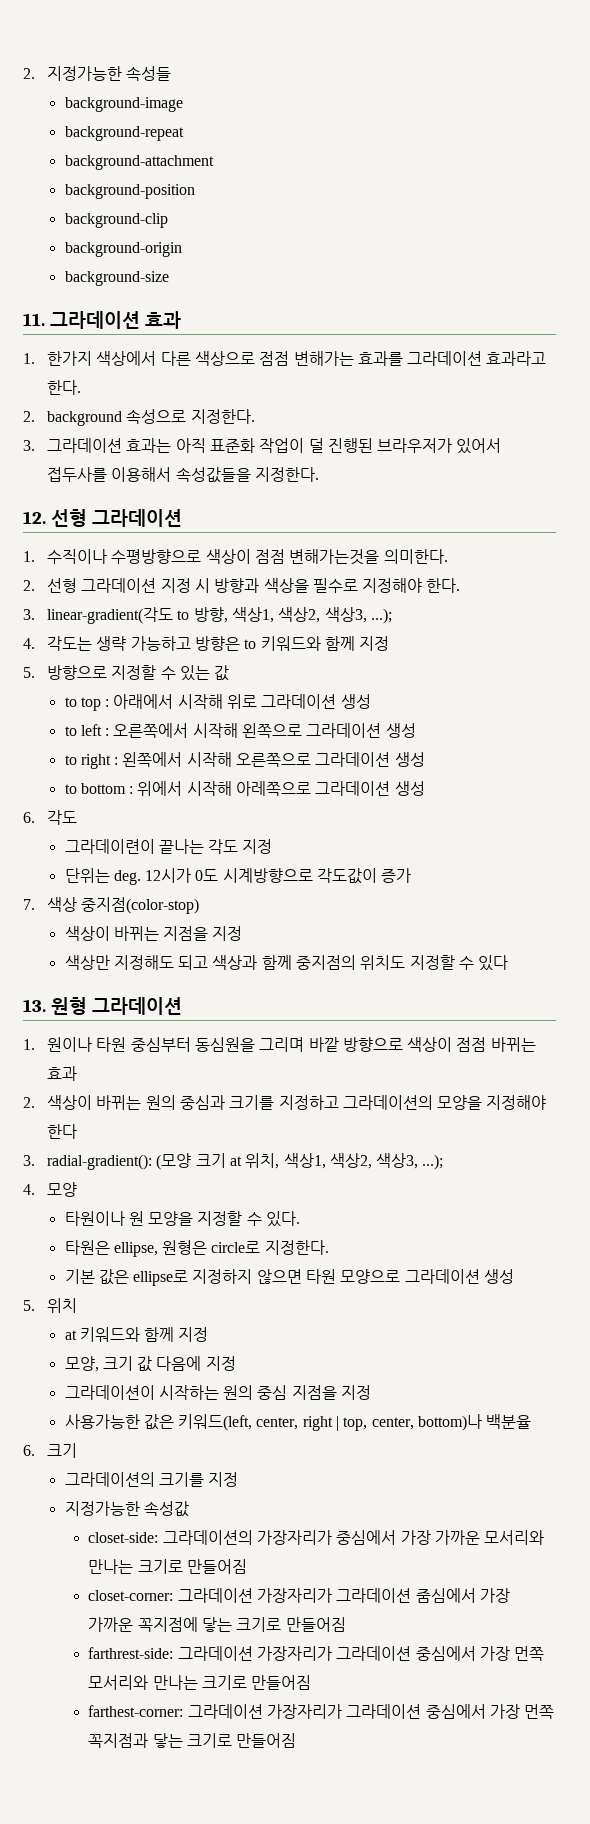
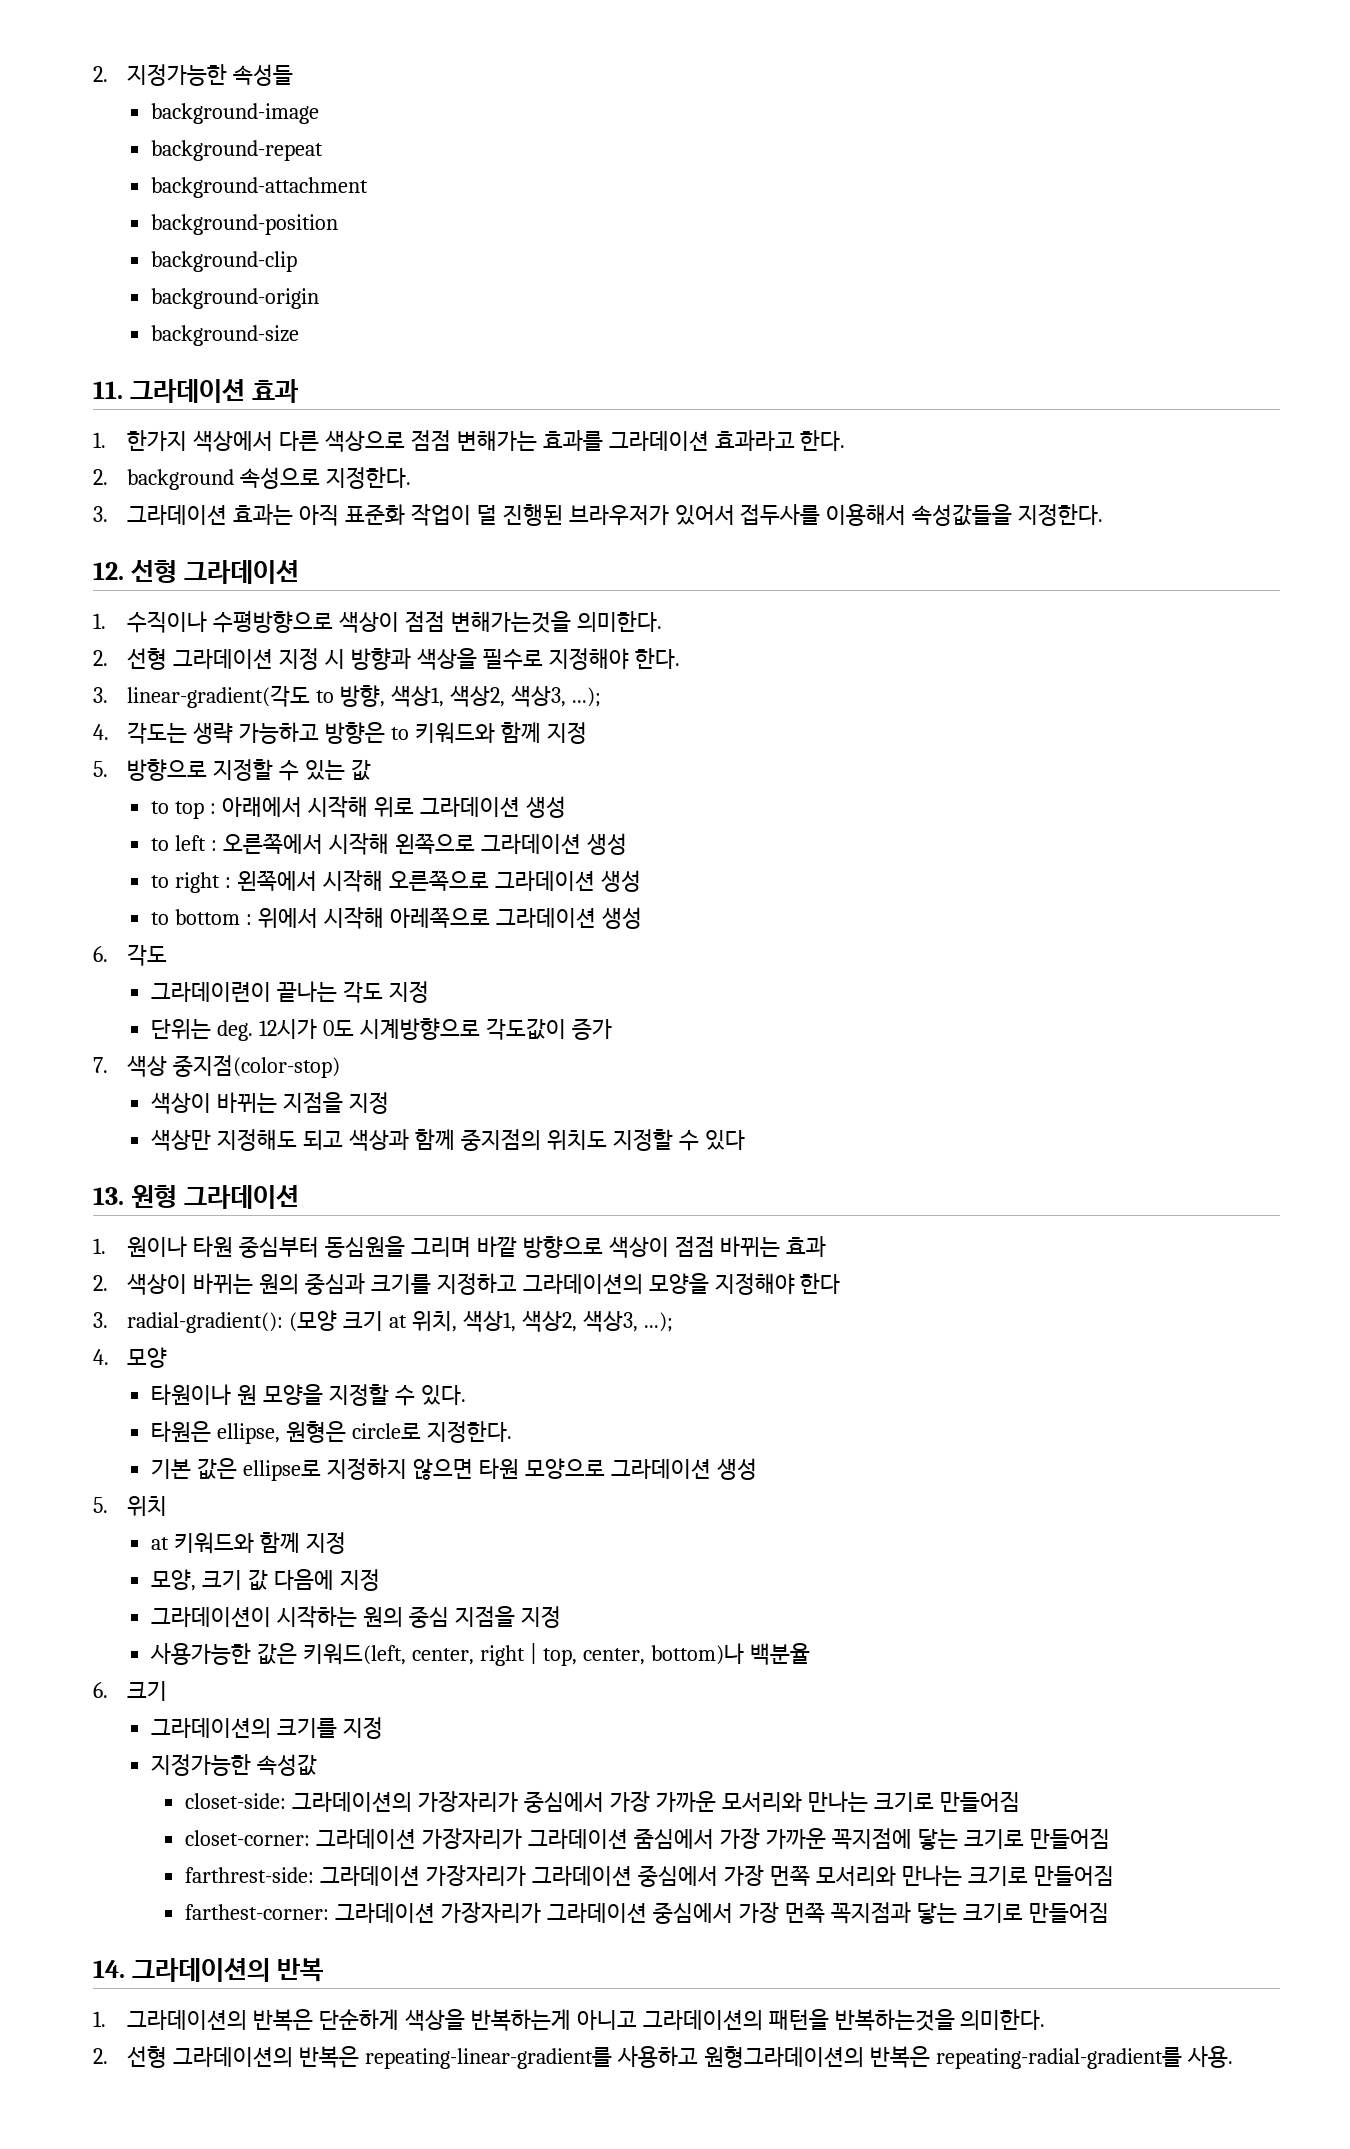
(297, 1740) none -> [93,1958,323,1982] [93,2009,1046,2031] [93,2046,1233,2069] // 14. 그라데이션의 반복 // 1. 그라데이션의 반복은 단순하게 색상을 반복하는게 아니고 그라데이션의 패턴을 반복하는것을 의미한다. // 2. 선형 그라데이션의 반복은 repeating-linear-gradient를 사용하고 원형그라데이션의 반복은 repeating-radial-gradient를 사용.

